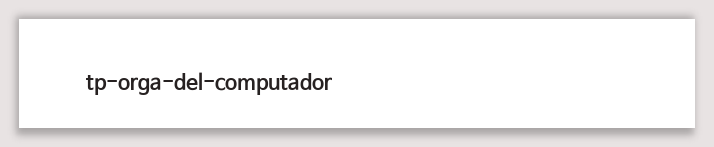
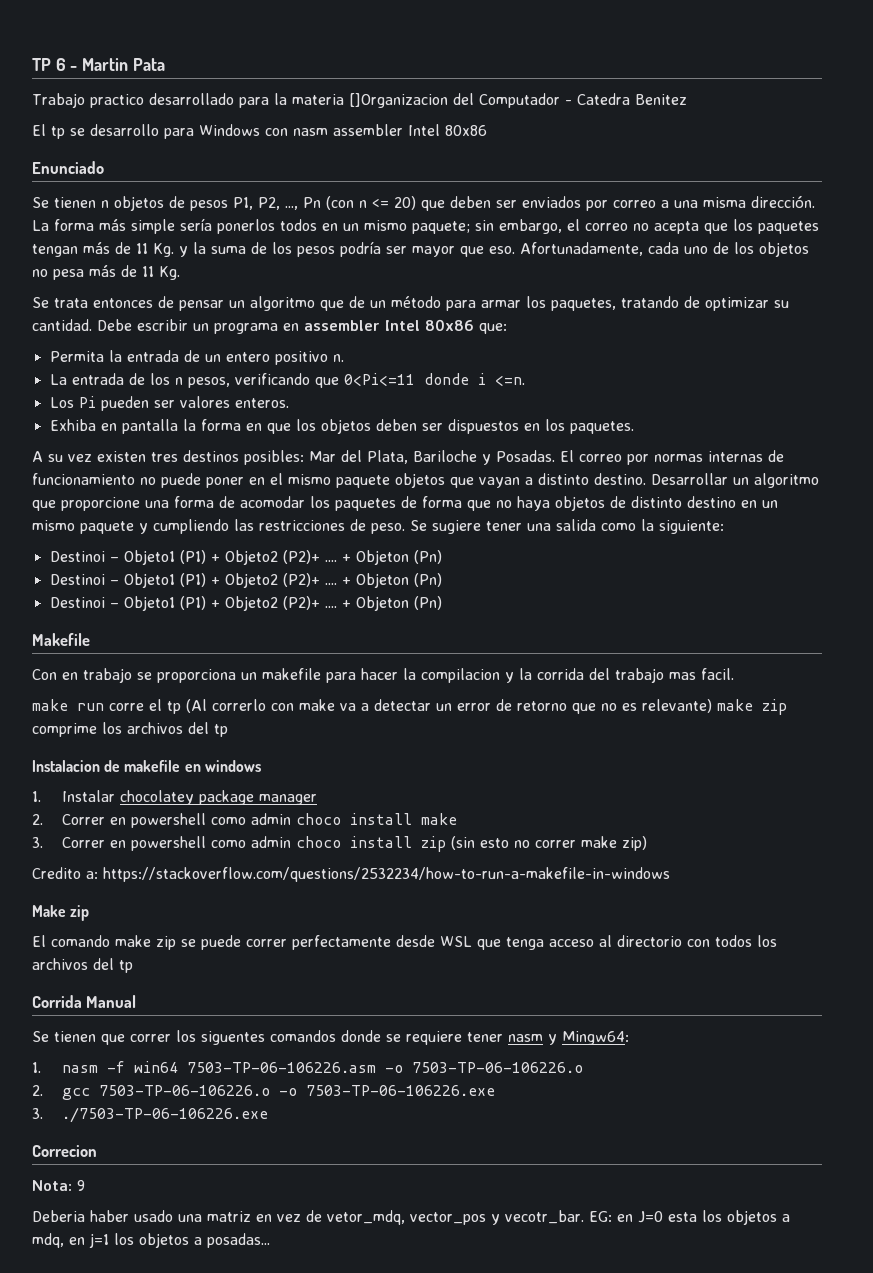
[86,72,332,95] tp-orga-del-computador -> [32,58,165,71] [32,93,687,108] [32,124,487,139] [32,161,104,174] [32,195,815,211] [32,218,819,234] [32,241,809,257] [32,265,180,280] [32,296,789,311] [32,319,507,334] [49,350,344,365] [49,373,525,388] [49,396,289,411] [49,419,634,434] [32,450,784,465] [32,473,819,488] [32,496,778,511] [32,519,724,534] [49,550,442,565] [49,573,442,588] [49,596,442,611] [32,633,90,646] [32,668,734,683] [32,699,787,715] [32,722,228,737] [32,760,261,772] [32,790,317,805] [32,813,457,828] [32,836,647,852] [32,867,670,882] [32,905,90,921] [32,935,777,950] [32,958,133,973] [32,995,137,1008] [32,1030,629,1045] [32,1061,583,1073] [32,1085,495,1100] [32,1107,268,1123] [32,1145,97,1157] [32,1180,85,1191] [32,1210,790,1225] [32,1233,270,1248] TP 6 - Martin Pata // Trabajo practico desarrollado para la materia []Organizacion del Computador - Catedra Benitez // El tp se desarrollo para Windows con nasm assembler Intel 80x86 // Enunciado // Se tienen n objetos de pesos P1, P2, ..., Pn (con n <= 20) que deben ser enviados por correo a una misma dirección. La forma más simple sería ponerlos todos en un mismo paquete; sin embargo, el correo no acepta que los paquetes tengan más de 11 Kg. y la suma de los pesos podría ser mayor que eso. Afortunadamente, cada uno de los objetos no pesa más de 11 Kg. // Se trata entonces de pensar un algoritmo que de un método para armar los paquetes, tratando de optimizar su cantidad. Debe escribir un programa en assembler Intel 80x86 que: // Permita la entrada de un entero positivo n. // La entrada de los n pesos, verificando que 0<Pi<=11 donde i <=n. // Los Pi pueden ser valores enteros. // Exhiba en pantalla la forma en que los objetos deben ser dispuestos en los paquetes. // A su vez existen tres destinos posibles: Mar del Plata, Bariloche y Posadas. El correo por normas internas de funcionamiento no puede poner en el mismo paquete objetos que vayan a distinto destino. Desarrollar un algoritmo que proporcione una forma de acomodar los paquetes de forma que no haya objetos de distinto destino en un mismo paquete y cumpliendo las restricciones de peso. Se sugiere tener una salida como la siguiente: // Destinoi – Objeto1 (P1) + Objeto2 (P2)+ .... + Objeton (Pn) // Destinoi – Objeto1 (P1) + Objeto2 (P2)+ .... + Objeton (Pn) // Destinoi – Objeto1 (P1) + Objeto2 (P2)+ .... + Objeton (Pn) // Makefile // Con en trabajo se proporciona un makefile para hacer la compilacion y la corrida del trabajo mas facil. // make run corre el tp (Al correrlo con make va a detectar un error de retorno que no es relevante) make zip comprime los archivos del tp // Instalacion de makefile en windows // 1. Instalar chocolatey package manager // 2. Correr en powershell como admin choco install make // 3. Correr en powershell como admin choco install zip (sin esto no correr make zip) // Credito a: https://stackoverflow.com/questions/2532234/how-to-run-a-makefile-in-windows // Make zip // El comando make zip se puede correr perfectamente desde WSL que tenga acceso al directorio con todos los archivos del tp // Corrida Manual // Se tienen que correr los siguentes comandos donde se requiere tener nasm y Mingw64: // 1. nasm -f win64 7503-TP-06-106226.asm -o 7503-TP-06-106226.o // 2. gcc 7503-TP-06-106226.o -o 7503-TP-06-106226.exe // 3. ./7503-TP-06-106226.exe // Correcion // Nota: 9 // Deberia haber usado una matriz en vez de vetor_mdq, vector_pos y vecotr_bar. EG: en J=0 esta los objetos a mdq, en j=1 los objetos a posadas...

